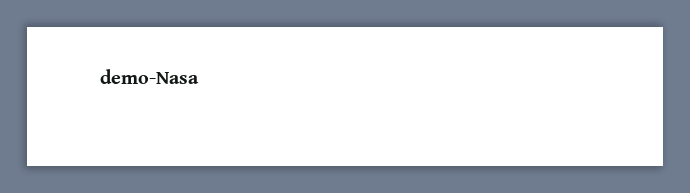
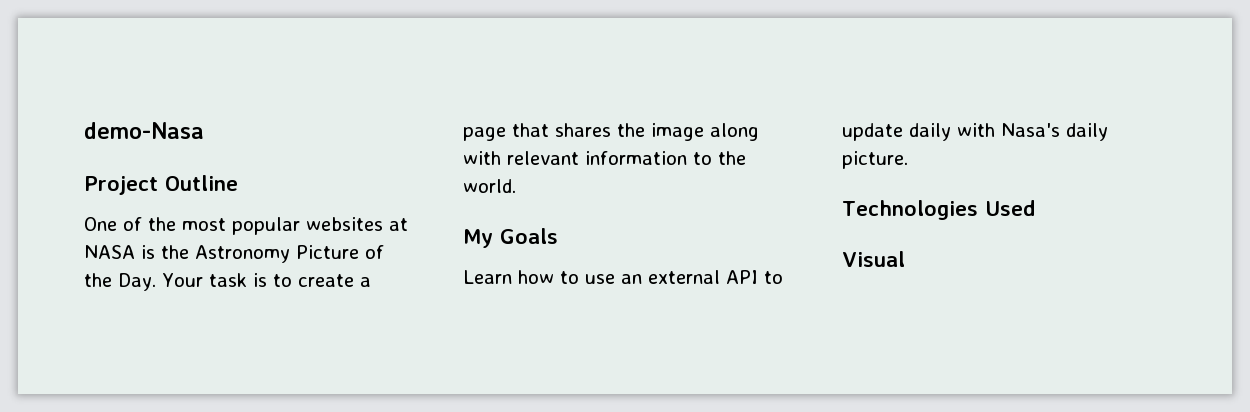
(199, 76) none -> [84,175,238,195] [84,217,408,235] [84,245,384,263] [84,273,371,291] [463,123,759,141] [463,151,746,165] [463,179,516,193] [463,228,558,248] [463,270,783,284] [842,123,1108,141] [842,151,908,169] [842,200,1035,220] [842,251,905,267] // Project Outline // One of the most popular websites at NASA is the Astronomy Picture of the Day. Your task is to create a page that shares the image along with relevant information to the world. // My Goals // Learn how to use an external API to update daily with Nasa's daily picture. // Technologies Used // Visual

